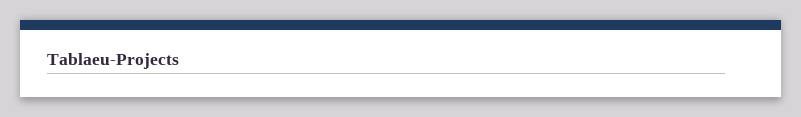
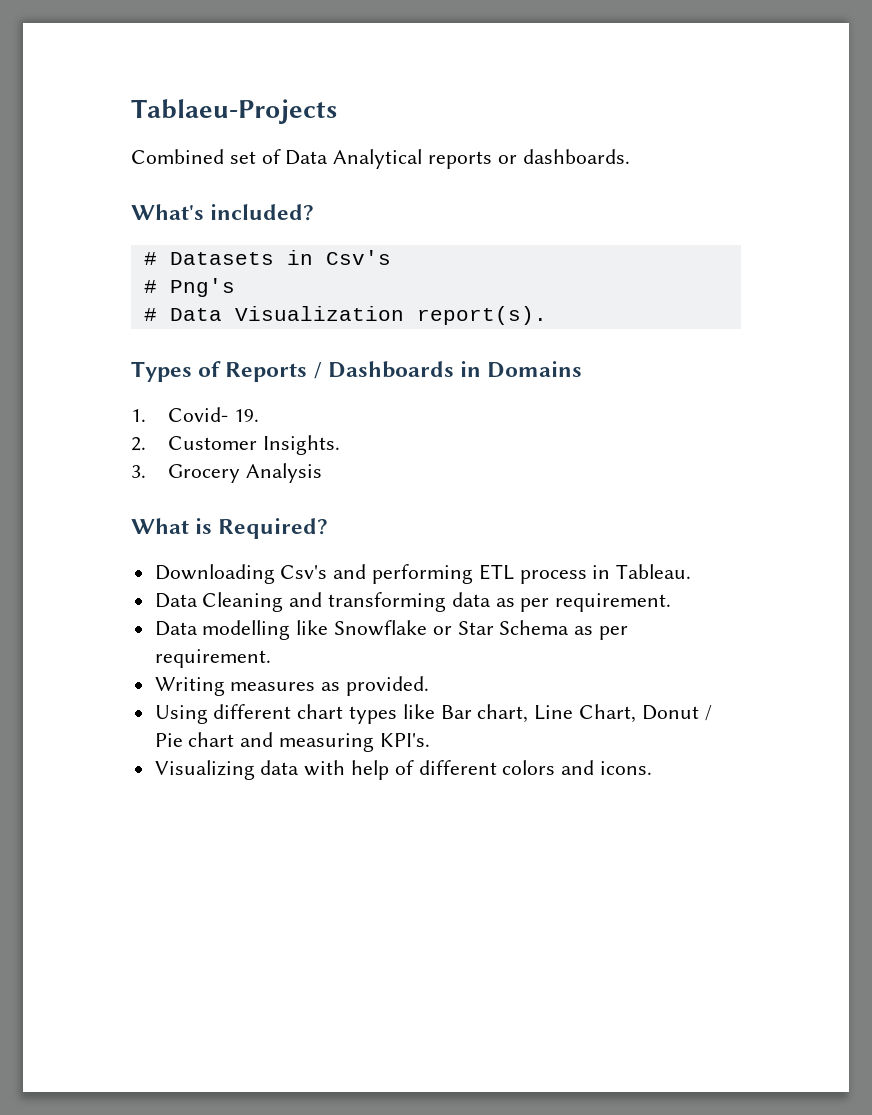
(179, 61) none -> [131,149,630,169] [131,204,315,221] [143,250,391,265] [143,278,235,297] [143,306,547,325] [131,361,583,382] [131,407,259,422] [131,435,340,455] [131,463,322,483] [131,518,329,539] [154,564,692,584] [154,592,672,612] [154,620,629,640] [154,649,271,668] [154,676,430,696] [154,704,712,724] [154,732,430,752] [154,760,653,780] // Combined set of Data Analytical reports or dashboards. // What's included? // # Datasets in Csv's // # Png's // # Data Visualization report(s). // Types of Reports / Dashboards in Domains // 1. Covid- 19. // 2. Customer Insights. // 3. Grocery Analysis // What is Required? // Downloading Csv's and performing ETL process in Tableau. // Data Cleaning and transforming data as per requirement. // Data modelling like Snowflake or Star Schema as per requirement. // Writing measures as provided. // Using different chart types like Bar chart, Line Chart, Donut / Pie chart and measuring KPI's. // Visualizing data with help of different colors and icons.

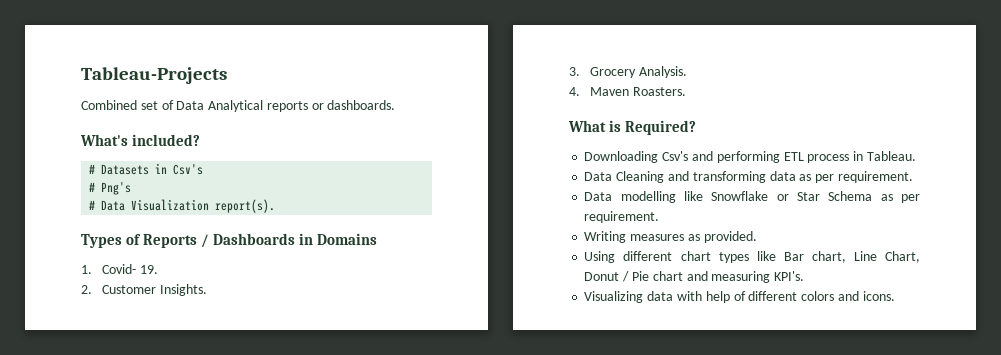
[131,99,337,124] Tablaeu-Projects -> [81,67,227,84] Tableau-Projects
[245,463,322,483] Analysis -> [639,66,688,78] [569,87,687,96] Analysis. // 4. Maven Roasters.

